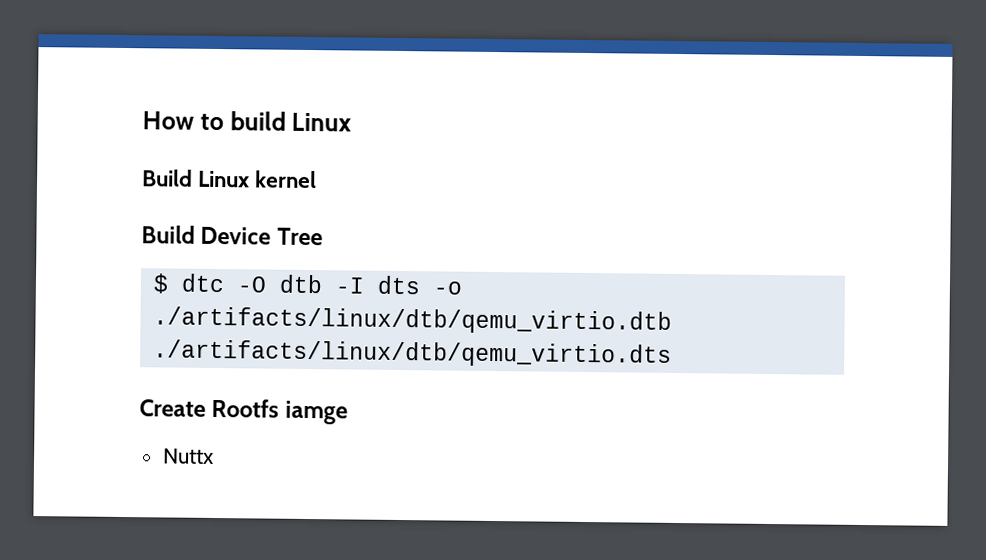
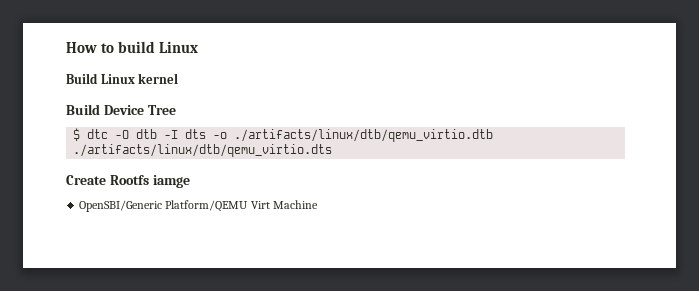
[161,448,214,464] Nuttx -> [79,200,318,212] OpenSBI/Generic Platform/QEMU Virt Machine

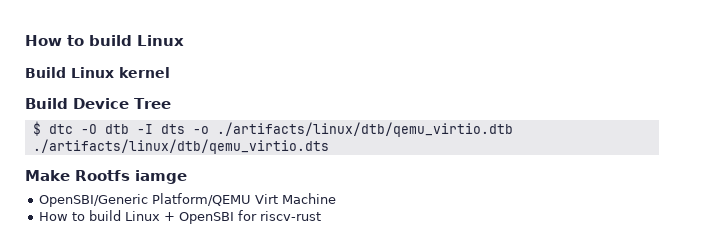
[66,175,106,185] Create -> [25,170,70,181] Make
(318, 204) none -> [39,210,322,224] // How to build Linux + OpenSBI for riscv-rust

